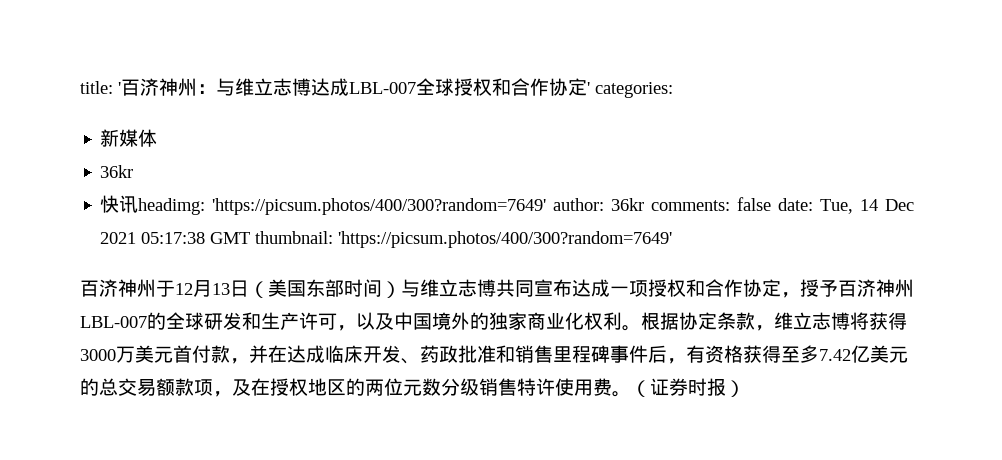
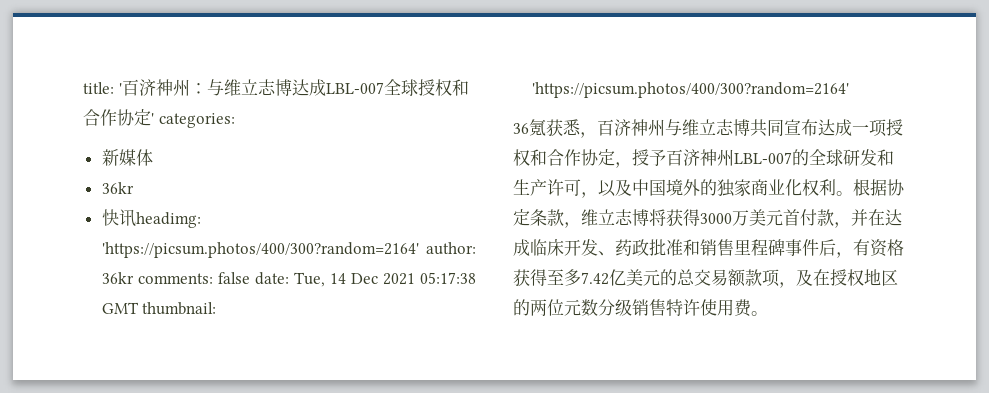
[212,198,547,215] 'https://picsum.photos/400/300?random=7649' -> [101,242,419,258] 'https://picsum.photos/400/300?random=2164'
[338,231,673,248] [80,279,401,298] 'https://picsum.photos/400/300?random=7649' // 百济神州于12月13日（美国东部时间） -> [531,82,849,98] [513,119,665,138] 'https://picsum.photos/400/300?random=2164' // 36氪获悉，百济神州
[631,378,745,397] （证券时报） -> (768, 313) none

